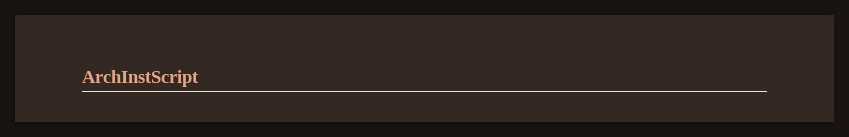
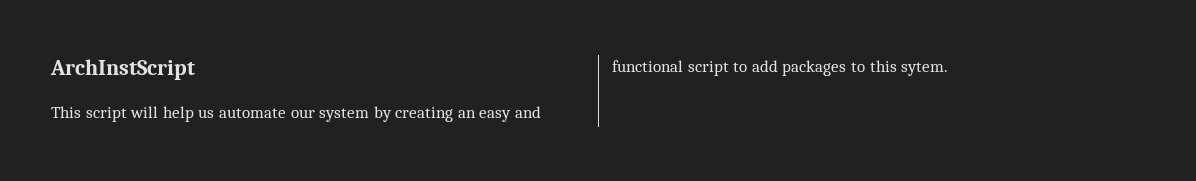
(199, 78) none -> [51,106,542,122] [612,60,949,76] // This script will help us automate our system by creating an easy and functional script to add packages to this sytem.

